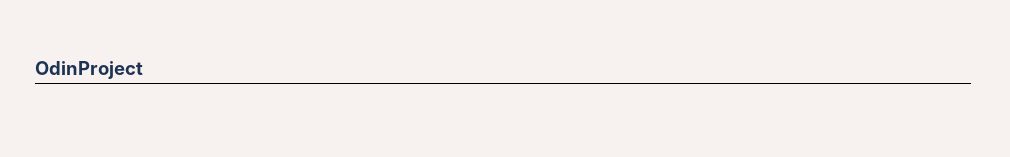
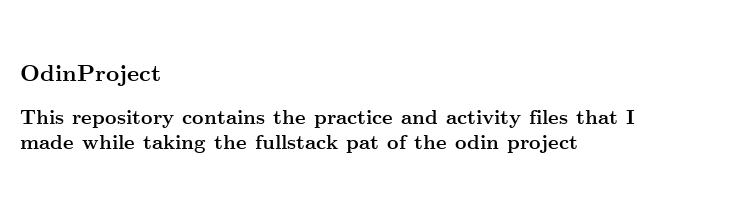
(143, 70) none -> [20,110,635,128] [20,135,578,153] // This repository contains the practice and activity files that I made while taking the fullstack pat of the odin project

